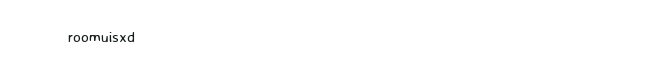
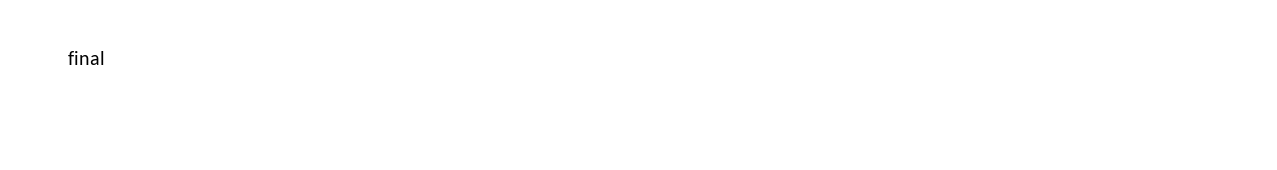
[68,32,135,42] roomuisxd -> [68,51,105,65] final

